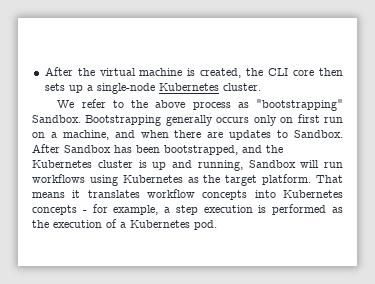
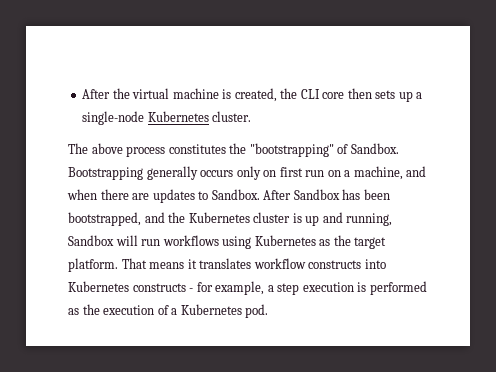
[57,99,343,111] We refer to the above process as "bootstrapping" -> [68,143,349,157] The above process constitutes the "bootstrapping" of
[202,190,248,200] concepts -> [308,260,362,269] constructs
[32,205,77,215] concepts -> [132,283,186,292] constructs

